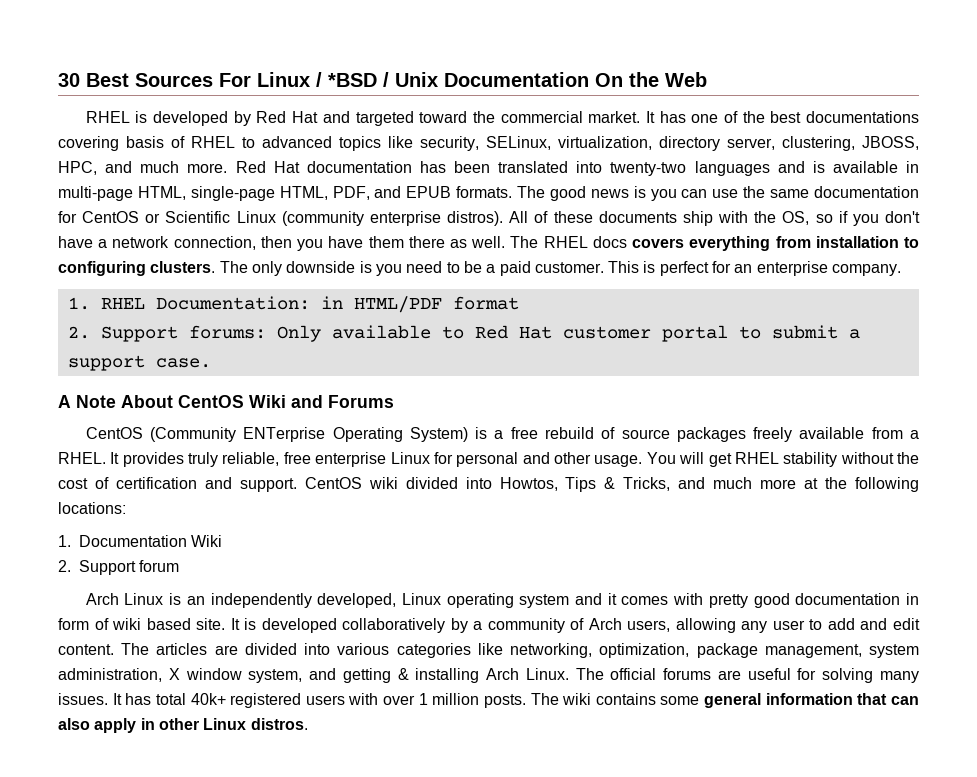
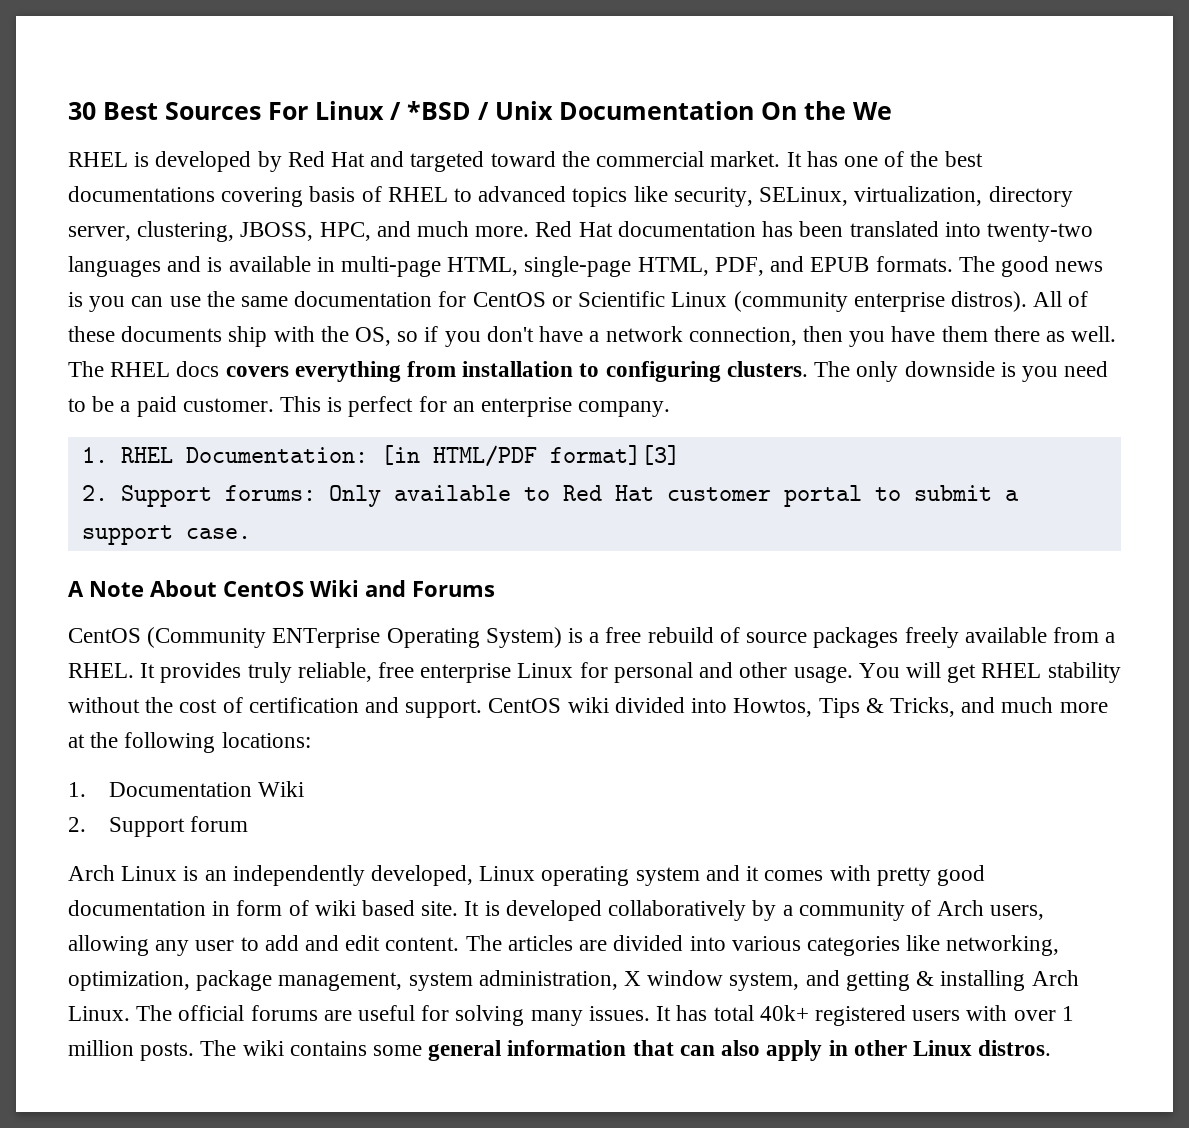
[665,72,707,87] Web -> [853,102,892,120] We
[320,296,519,313] in HTML/PDF format -> [380,445,680,467] [in HTML/PDF format][3]

